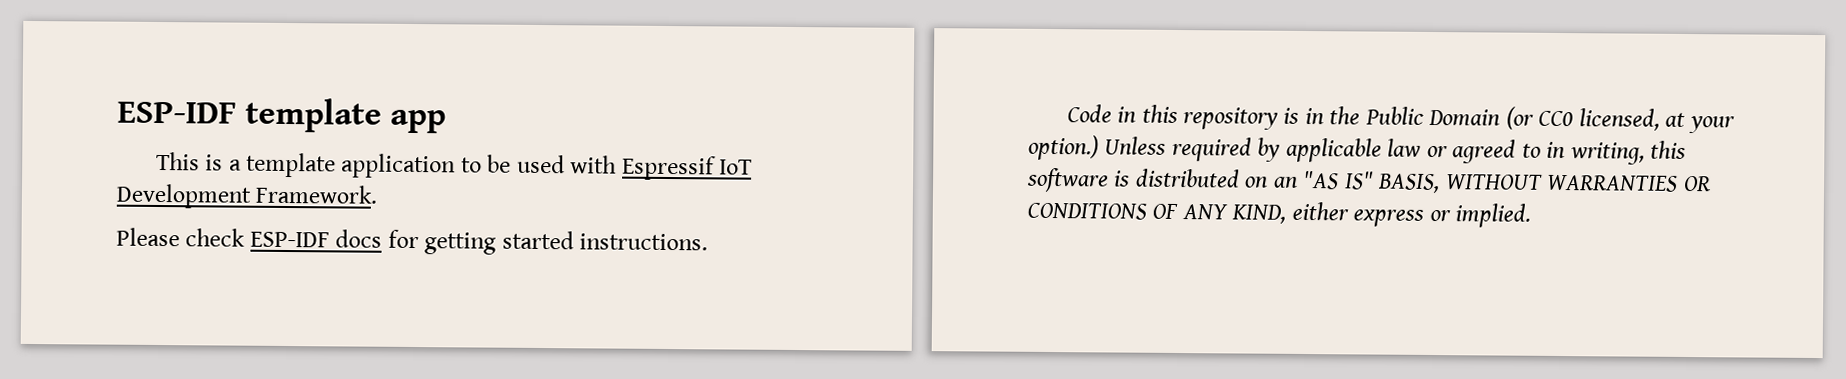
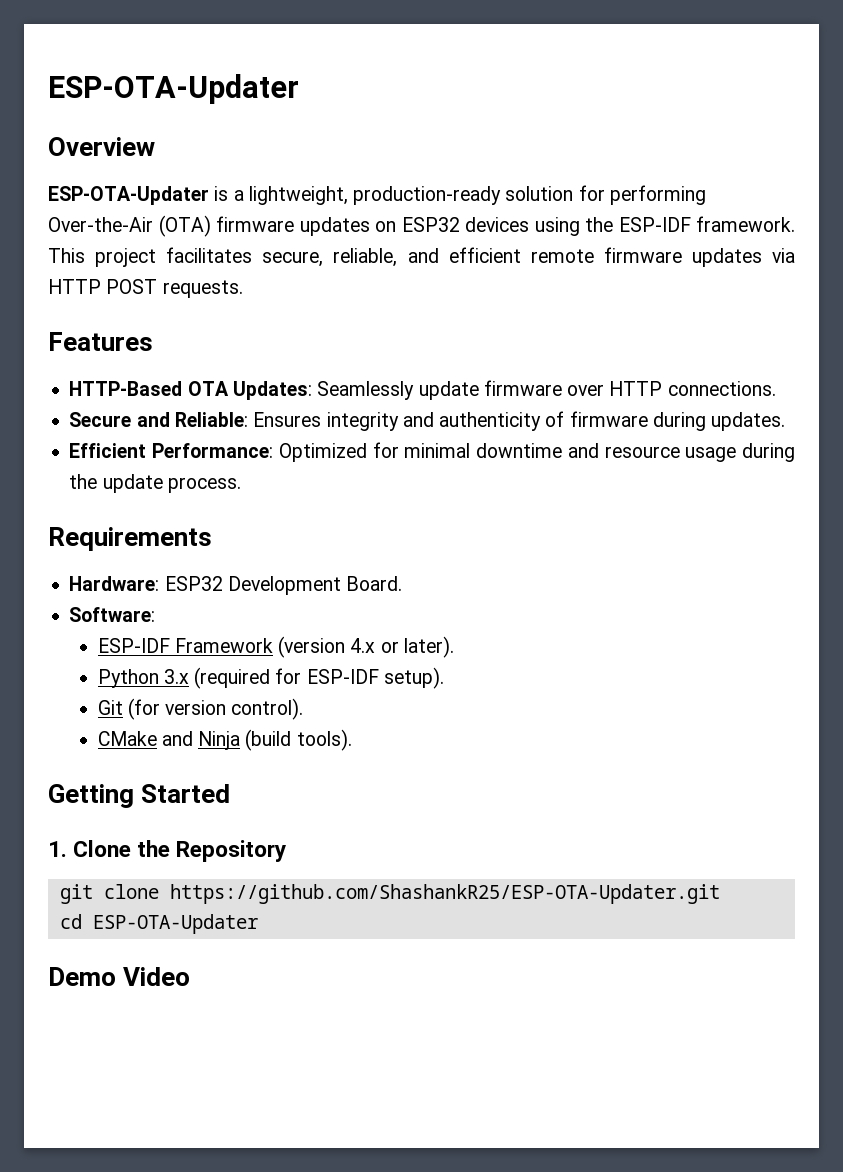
[117,97,447,134] [155,151,753,181] [116,183,379,209] [116,227,709,255] [1066,104,1735,134] [1028,134,1687,165] [1026,167,1711,194] [1027,201,1532,228] ESP-IDF template app // This is a template application to be used with Espressif IoT Development Framework. // Please check ESP-IDF docs for getting started instructions. // Code in this repository is in the Public Domain (or CC0 licensed, at your option.) Unless required by applicable law or agreed to in writing, this software is distributed on an "AS IS" BASIS, WITHOUT WARRANTIES OR CONDITIONS OF ANY KIND, either express or implied. -> [48,74,299,104] [48,137,155,156] [48,185,706,205] [48,215,795,237] [48,247,796,267] [48,279,243,298] [48,332,153,351] [69,380,776,400] [69,411,786,431] [69,442,795,462] [69,474,241,493] [48,527,212,551] [69,576,403,595] [69,607,156,622] [97,636,454,658] [97,667,444,689] [97,698,304,720] [97,729,352,751] [48,784,231,808] [48,840,287,862] [59,884,720,904] [59,914,258,934] [48,967,191,986] ESP-OTA-Updater // Overview // ESP-OTA-Updater is a lightweight, production-ready solution for performing Over-the-Air (OTA) firmware updates on ESP32 devices using the ESP-IDF framework. This project facilitates secure, reliable, and efficient remote firmware updates via HTTP POST requests. // Features // HTTP-Based OTA Updates: Seamlessly update firmware over HTTP connections. // Secure and Reliable: Ensures integrity and authenticity of firmware during updates. // Efficient Performance: Optimized for minimal downtime and resource usage during the update process. // Requirements // Hardware: ESP32 Development Board. // Software: // ESP-IDF Framework (version 4.x or later). // Python 3.x (required for ESP-IDF setup). // Git (for version control). // CMake and Ninja (build tools). // Getting Started // 1. Clone the Repository // git clone https://github.com/ShashankR25/ESP-OTA-Updater.git // cd ESP-OTA-Updater // Demo Video

